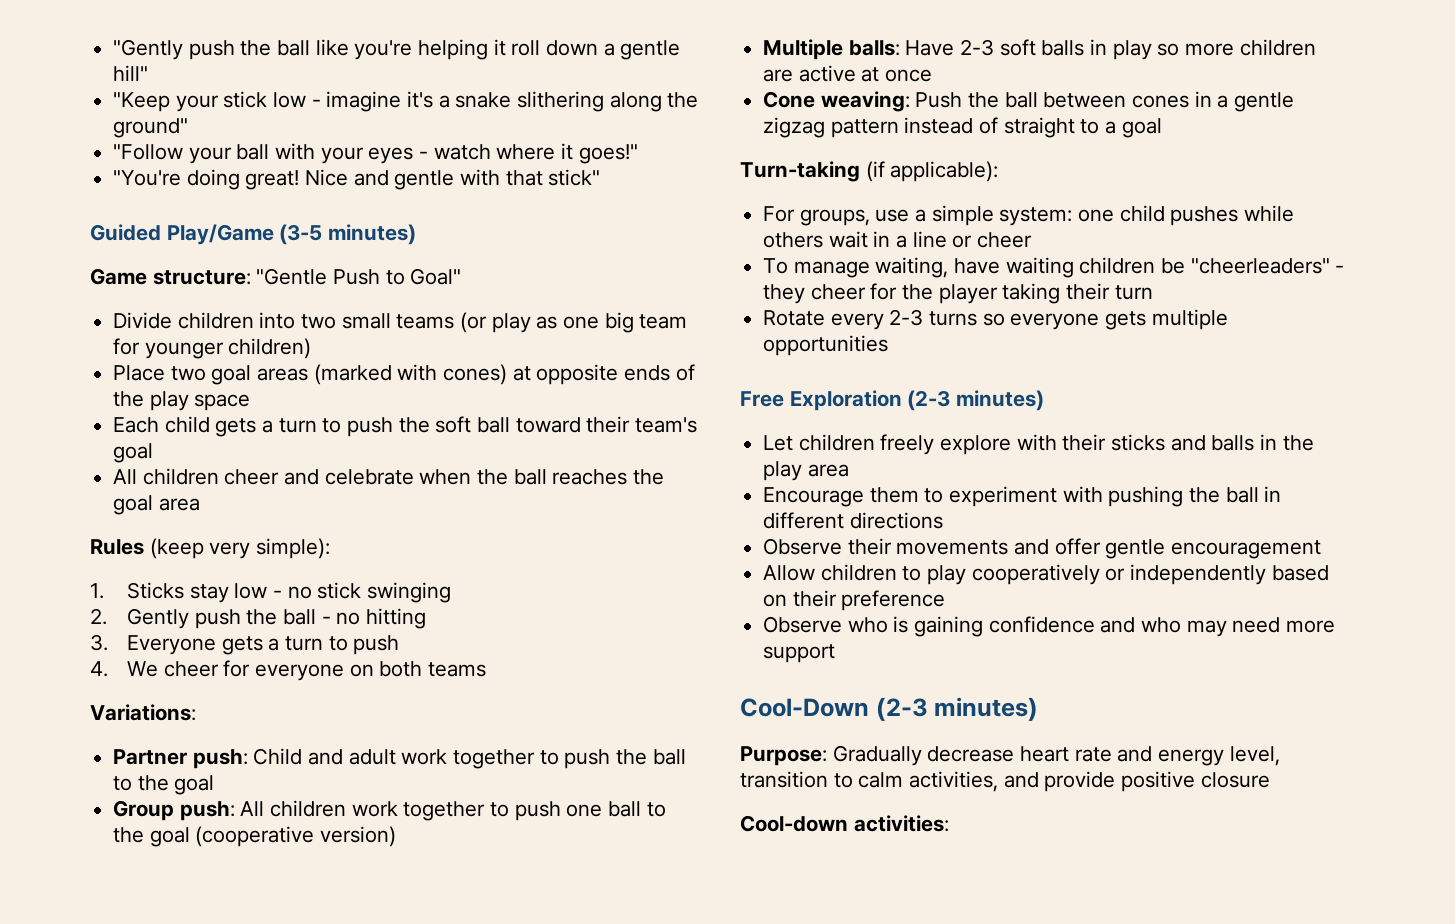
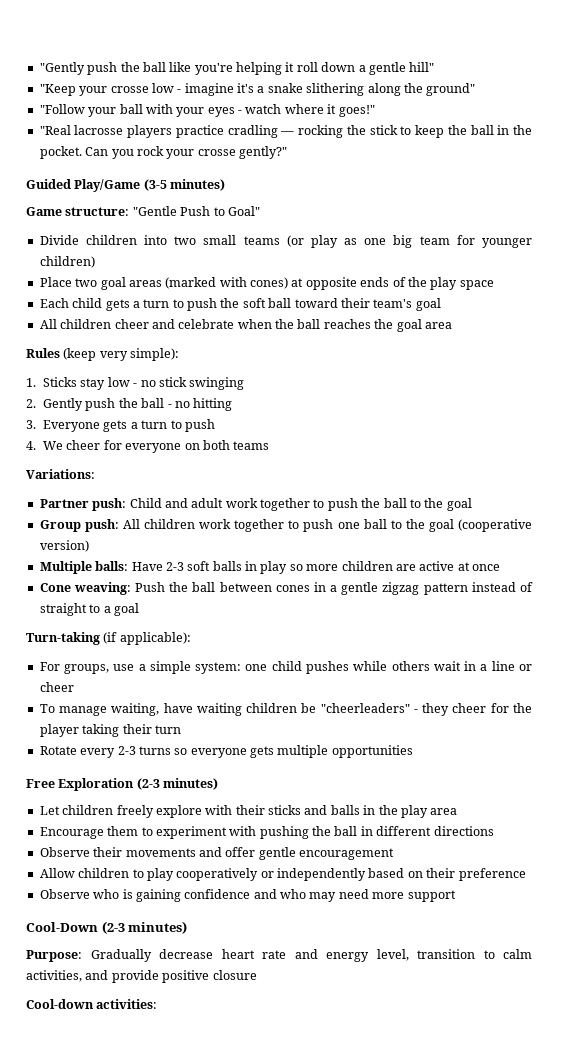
[223,91,268,108] stick -> [110,86,149,93] crosse
[113,169,601,190] "You're doing great! Nice and gentle with that stick" -> [39,125,532,138] [39,146,287,159] "Real lacrosse players practice cradling — rocking the stick to keep the ball in the pocket. Can you rock your crosse gently?"

